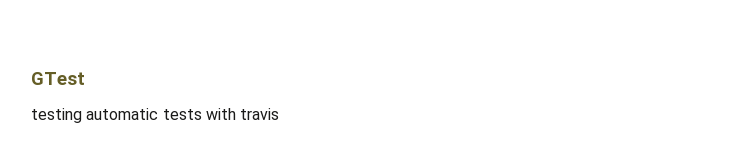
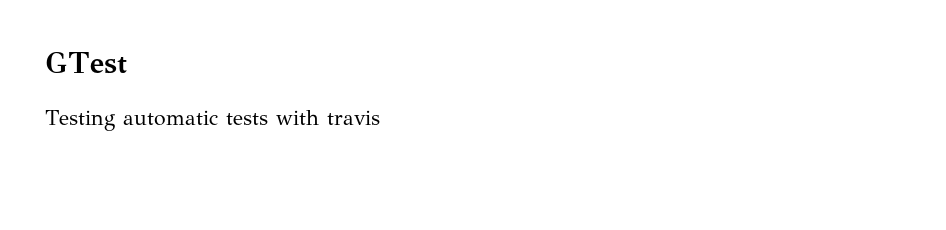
[31,108,82,123] testing -> [45,110,116,131] Testing

